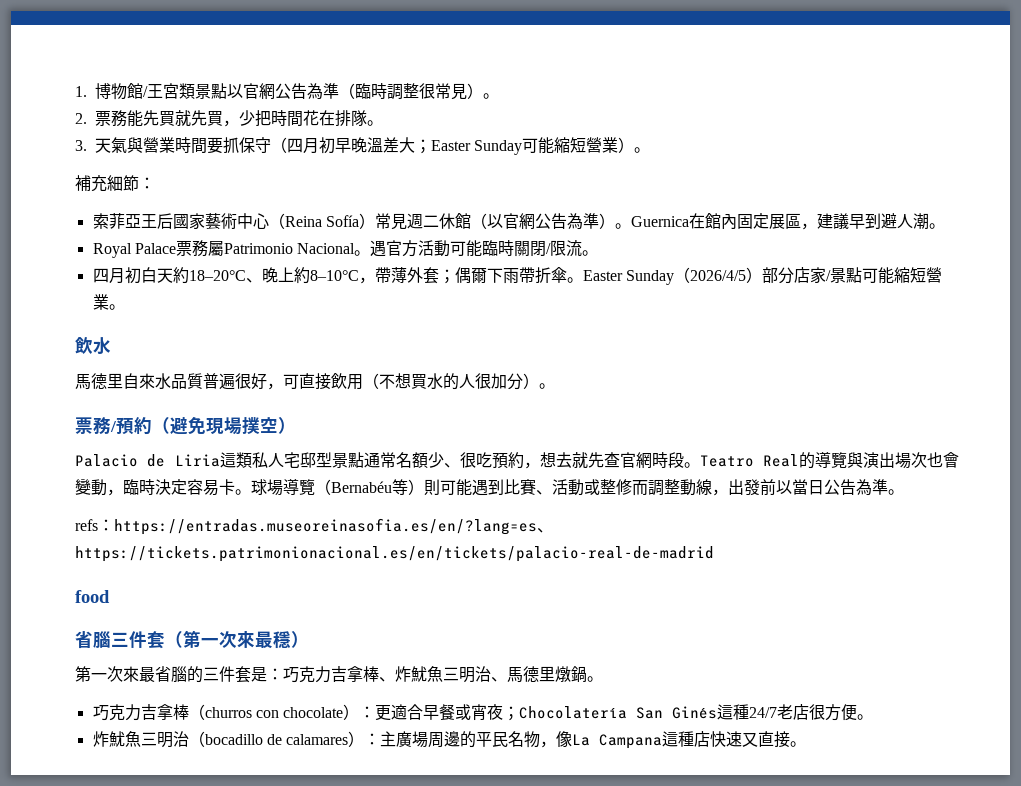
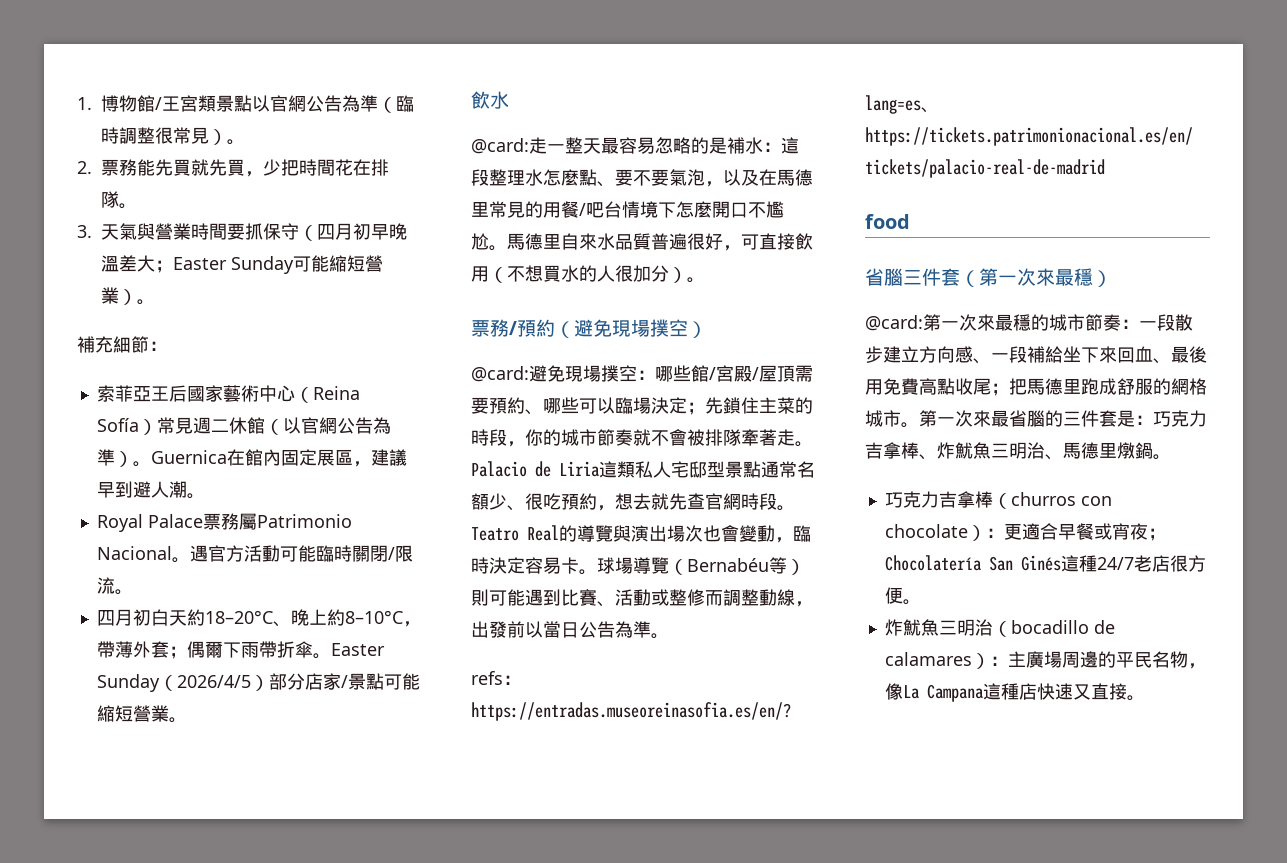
(111, 345) none -> [471,137,799,154] [471,169,813,187] [471,201,784,218] [471,233,507,251] @card:走一整天最容易忽略的是補水：這段整理水怎麼點、要不要氣泡，以及在馬德里常見的用餐/吧台情境下怎麼開口不尷尬。
(296, 425) none -> [471,365,813,382] [471,397,813,415] [471,429,813,447] @card:避免現場撲空：哪些館/宮殿/屋頂需要預約、哪些可以臨場決定；先鎖住主菜的時段，你的城市節奏就不會被排隊牽著走。
(309, 639) none -> [865,314,1193,331] [865,346,1207,364] [865,378,1207,396] [865,410,919,428] @card:第一次來最穩的城市節奏：一段散步建立方向感、一段補給坐下來回血、最後用免費高點收尾；把馬德里跑成舒服的網格城市。

